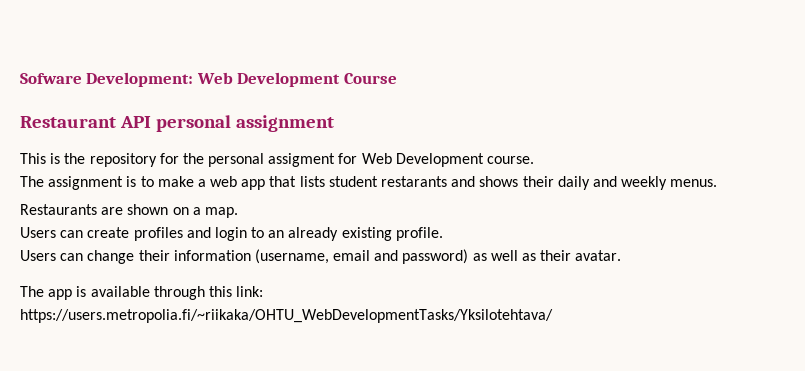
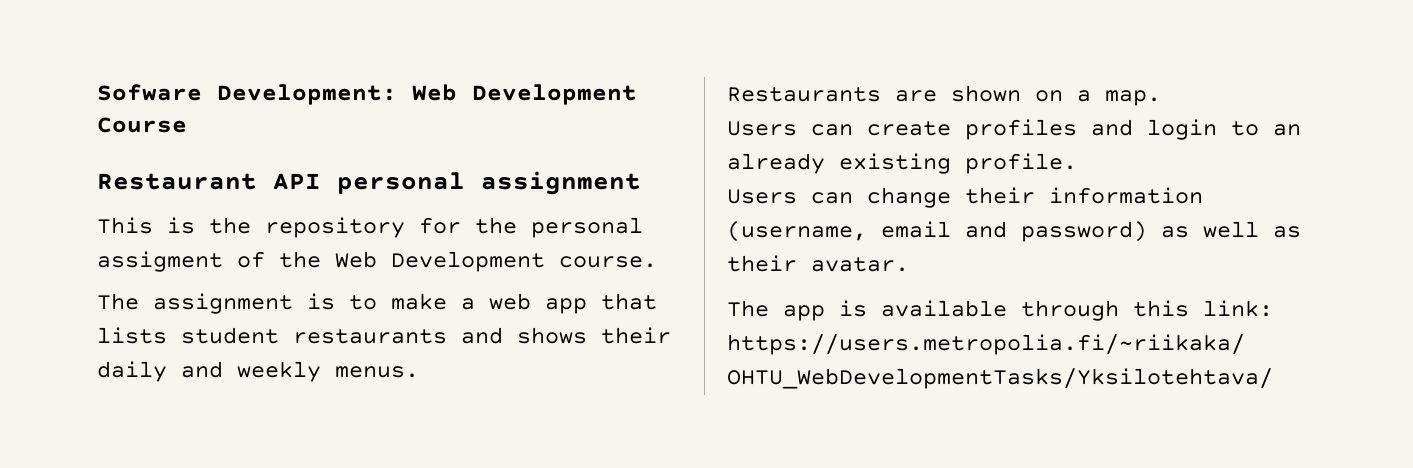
[338,153,358,164] for -> [237,251,321,268] of the
[381,176,448,187] restarants -> [293,329,447,344] restaurants

